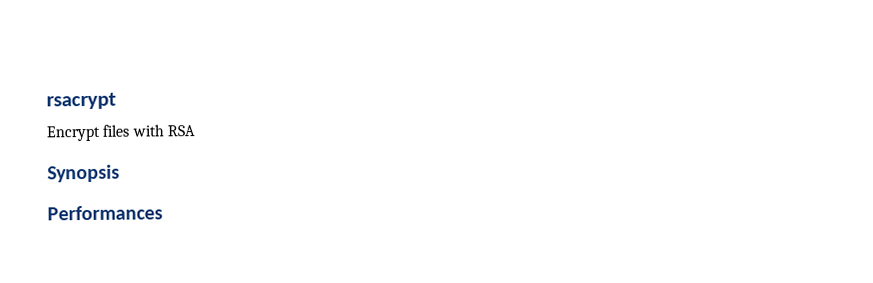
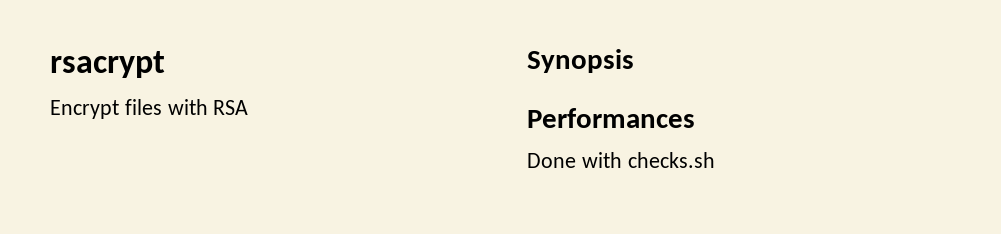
(163, 213) none -> [527,152,715,168] // Done with checks.sh

